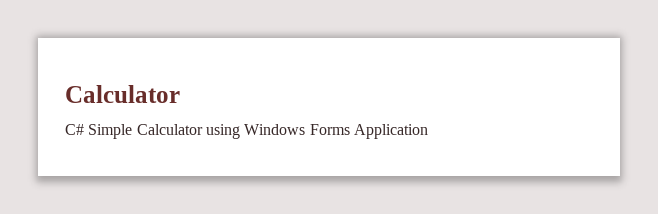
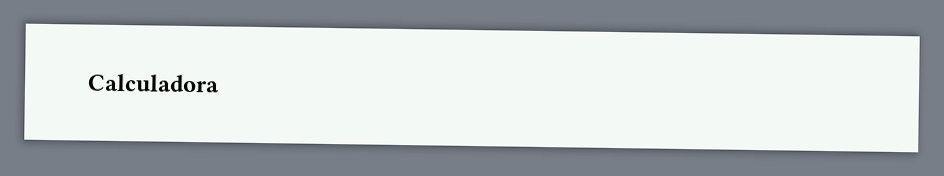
[65,85,180,103] [65,124,428,139] Calculator // C# Simple Calculator using Windows Forms Application -> [87,73,220,93] Calculadora

